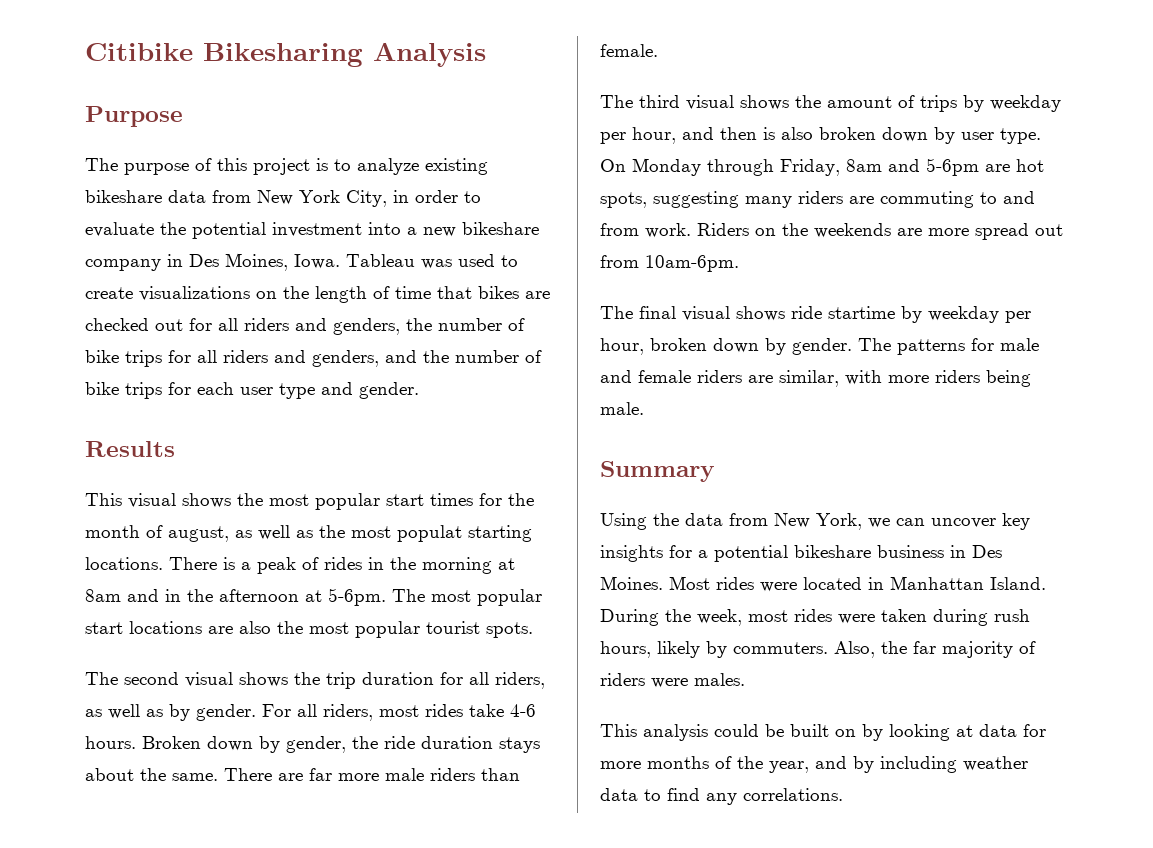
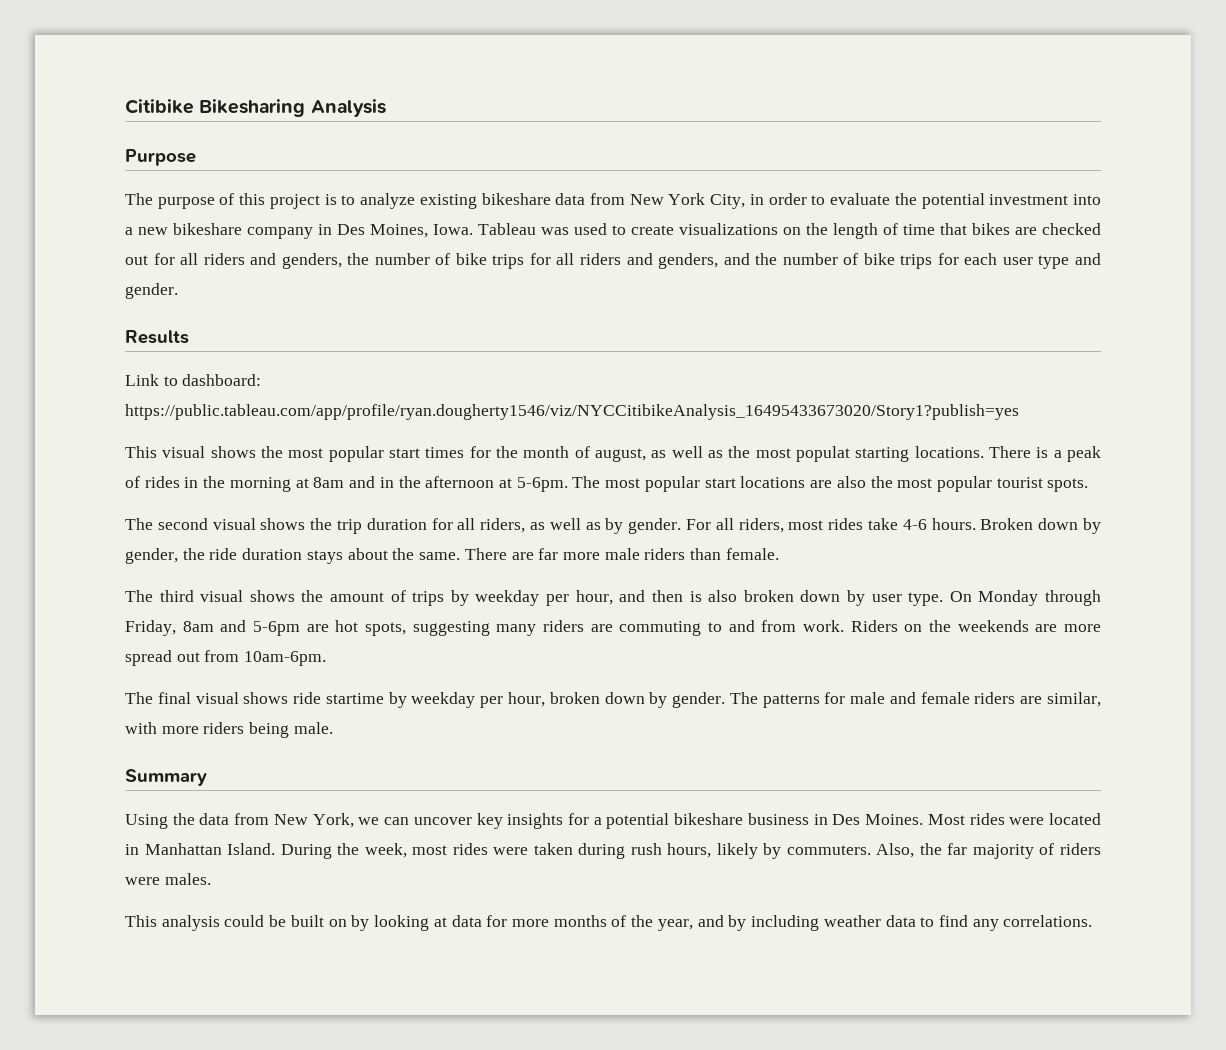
(175, 449) none -> [125,374,262,386] [125,404,1019,420] // Link to dashboard: https://public.tableau.com/app/profile/ryan.dougherty1546/viz/NYCCitibikeAnalysis_16495433673020/Story1?publish=yes

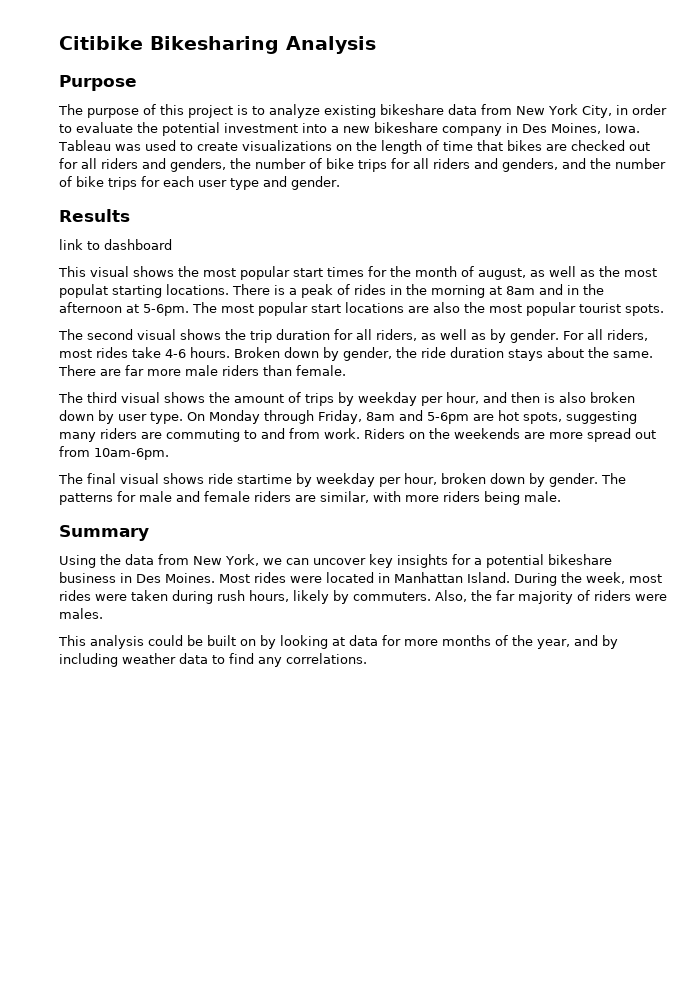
[125,374,262,386] [125,404,1019,420] Link to dashboard: https://public.tableau.com/app/profile/ryan.dougherty1546/viz/NYCCitibikeAnalysis_16495433673020/Story1?publish=yes -> [59,239,172,250] link to dashboard

